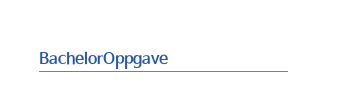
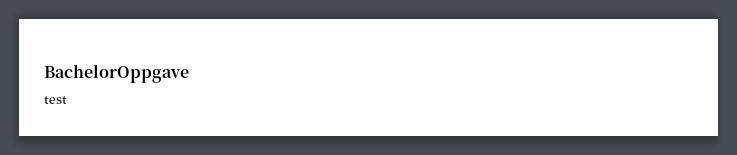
(168, 60) none -> [44,96,67,104] // test

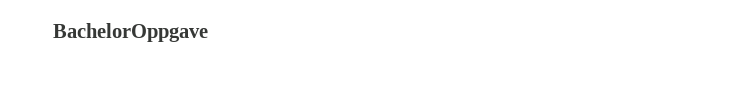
[44,96,67,104] // test -> (208, 32) none

